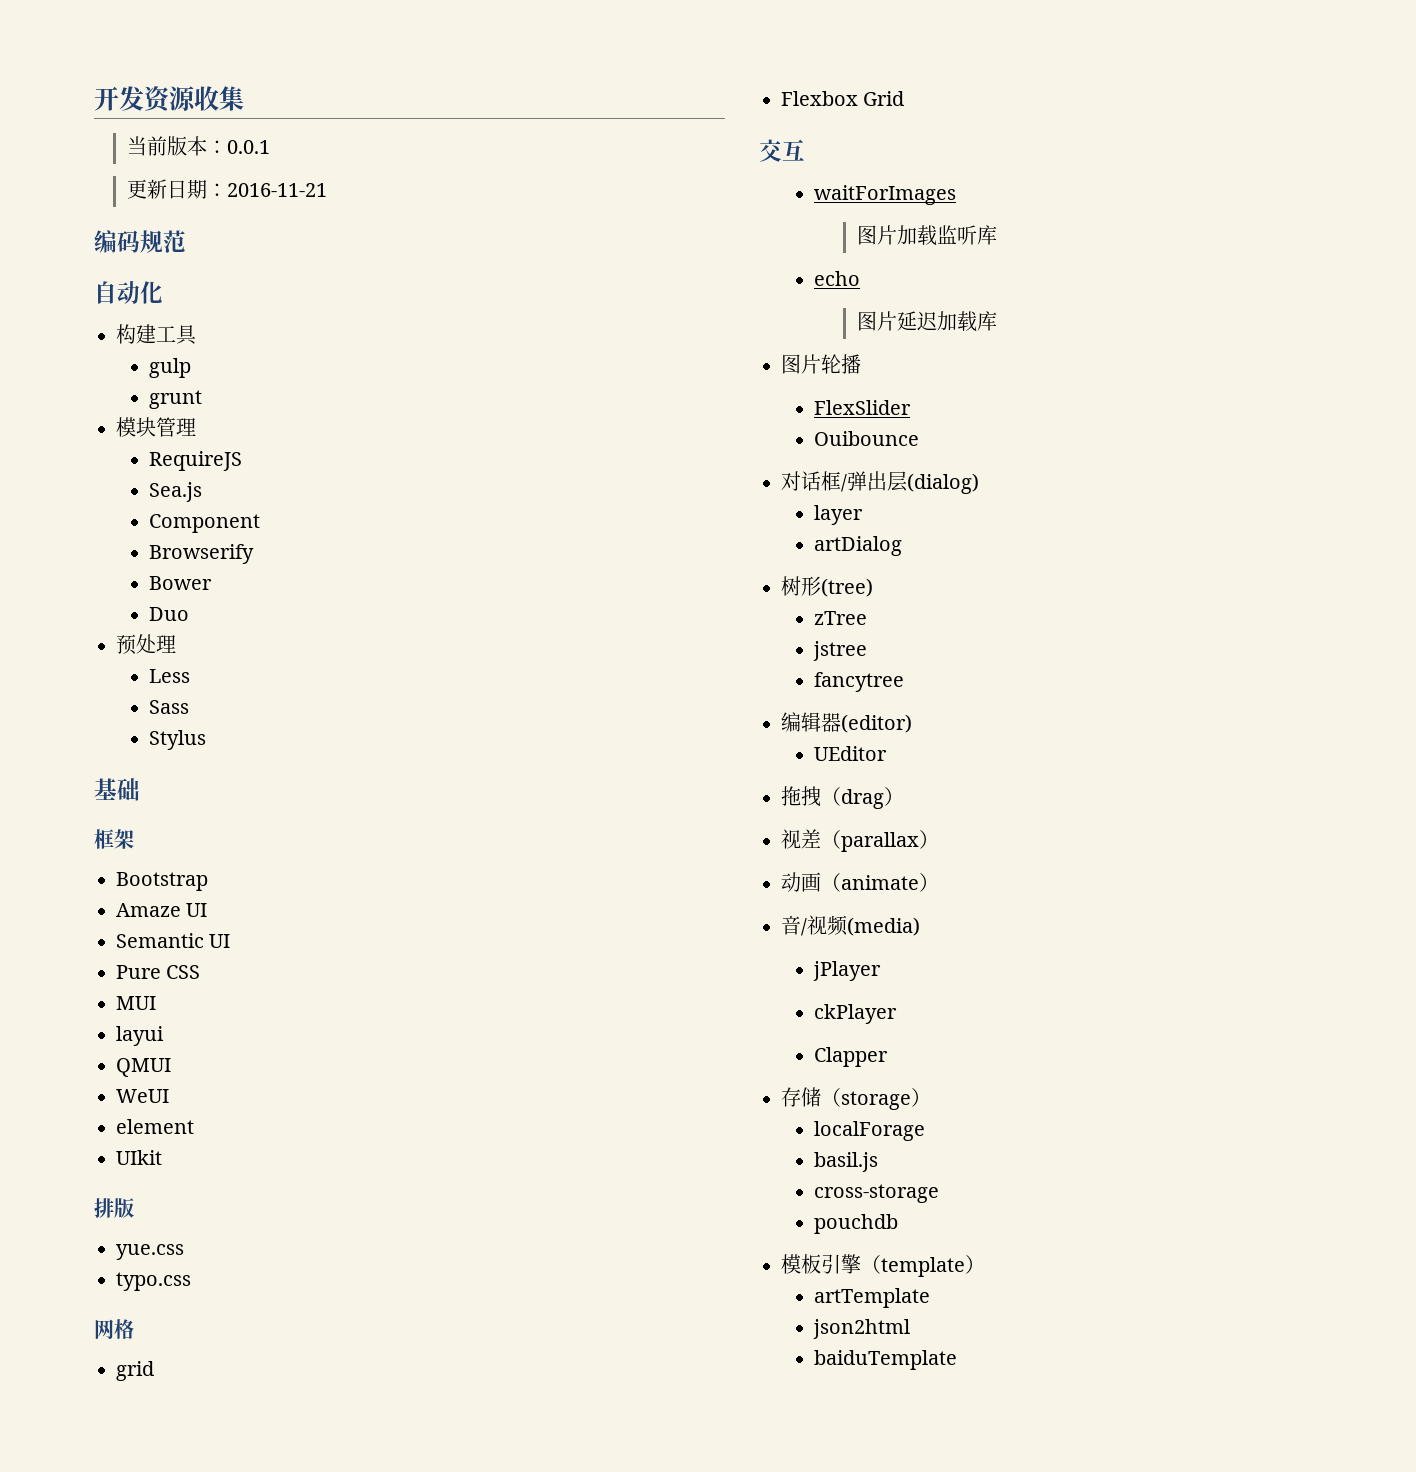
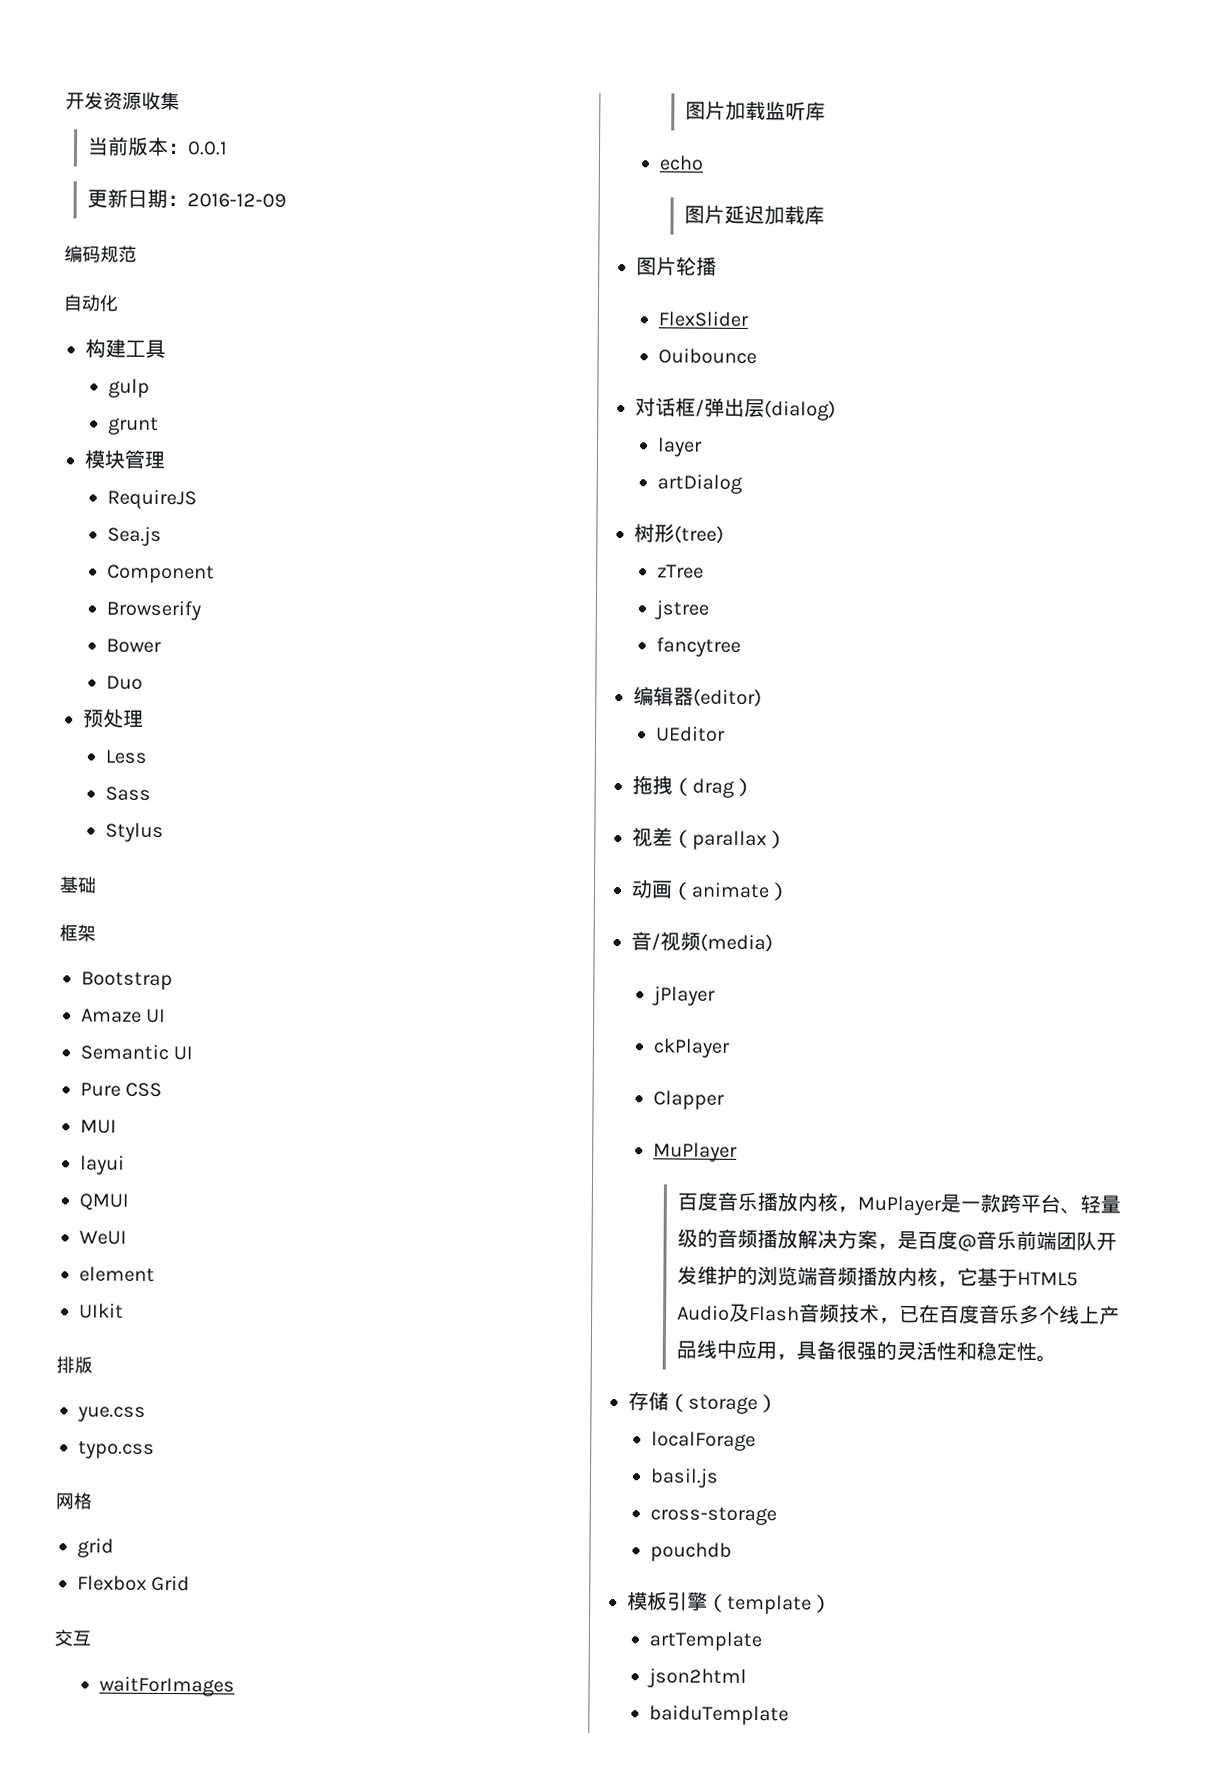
[226,183,327,197] 2016-11-21 -> [187,193,288,208] 2016-12-09
(888, 1057) none -> [653,1142,739,1162] [676,1191,1121,1216] [676,1228,1117,1252] [676,1265,1078,1288] [676,1303,1120,1325] [675,1339,1057,1363] // MuPlayer // 百度音乐播放内核，MuPlayer是一款跨平台、轻量级的音频播放解决方案，是百度@音乐前端团队开发维护的浏览端音频播放内核，它基于HTML5 Audio及Flash音频技术，已在百度音乐多个线上产品线中应用，具备很强的灵活性和稳定性。

